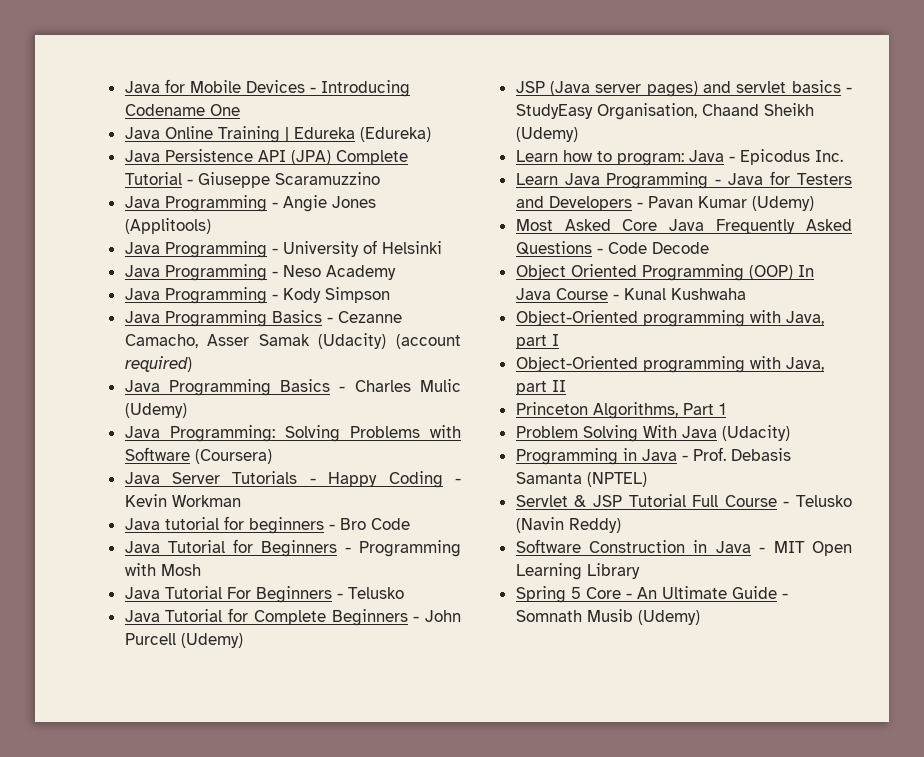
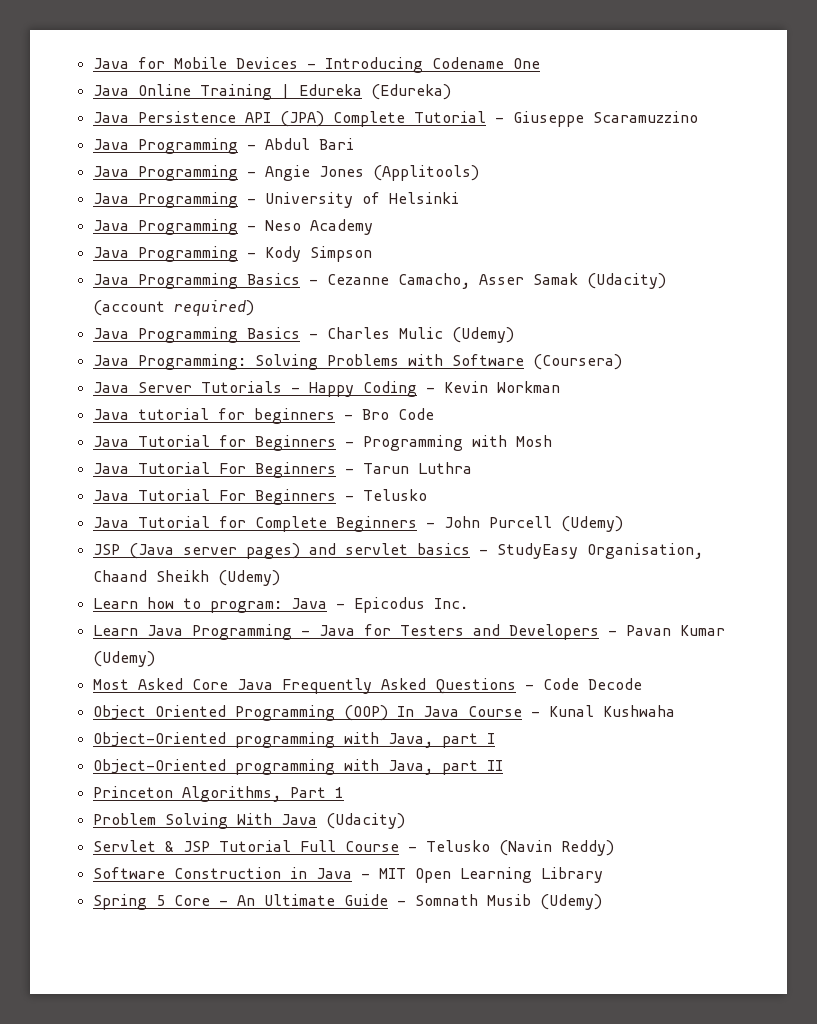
(380, 178) none -> [92,138,354,154] // Java Programming - Abdul Bari
(201, 570) none -> [92,462,472,478] // Java Tutorial For Beginners - Tarun Luthra
[515,447,791,465] [515,472,647,487] // Programming in Java - Prof. Debasis Samanta (NPTEL) -> (405, 821) none

